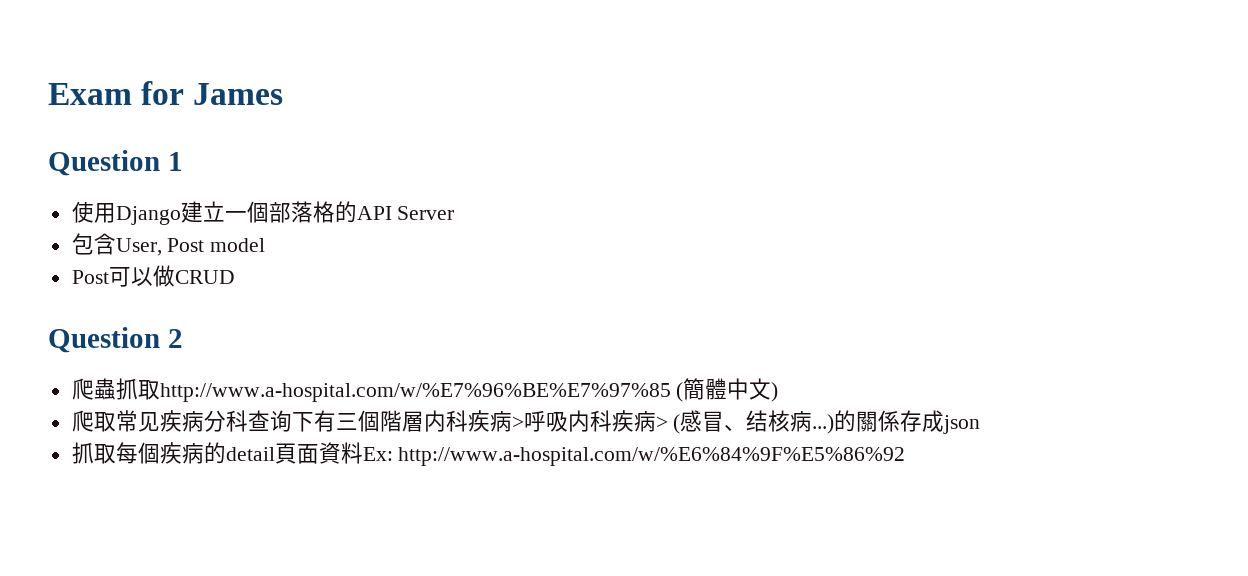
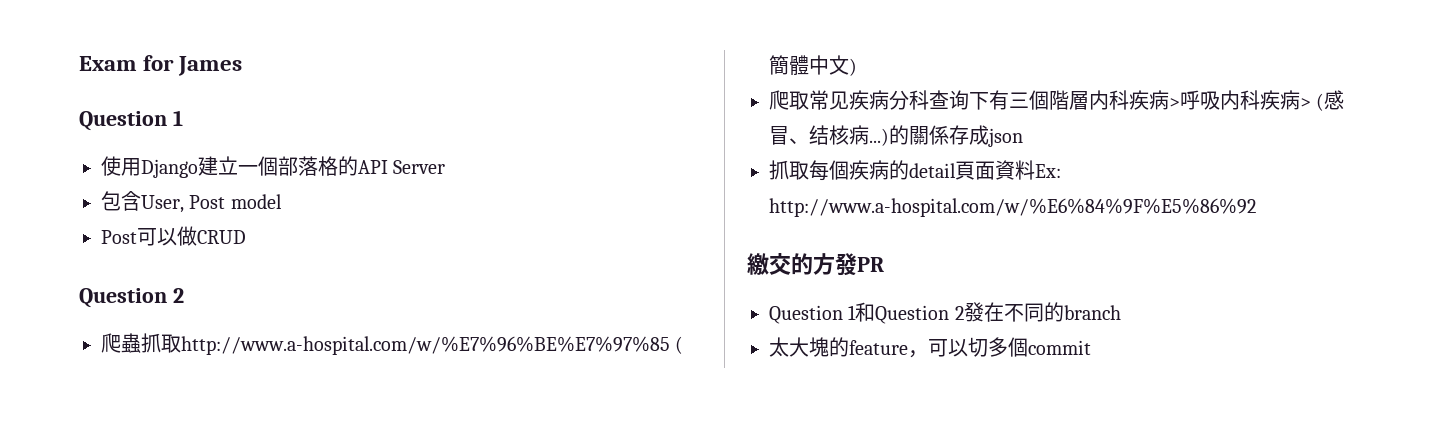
(906, 456) none -> [747,253,884,276] [769,302,1121,324] [769,337,1091,358] // 繳交的方發PR // Question 1和Question 2發在不同的branch // 太大塊的feature，可以切多個commit

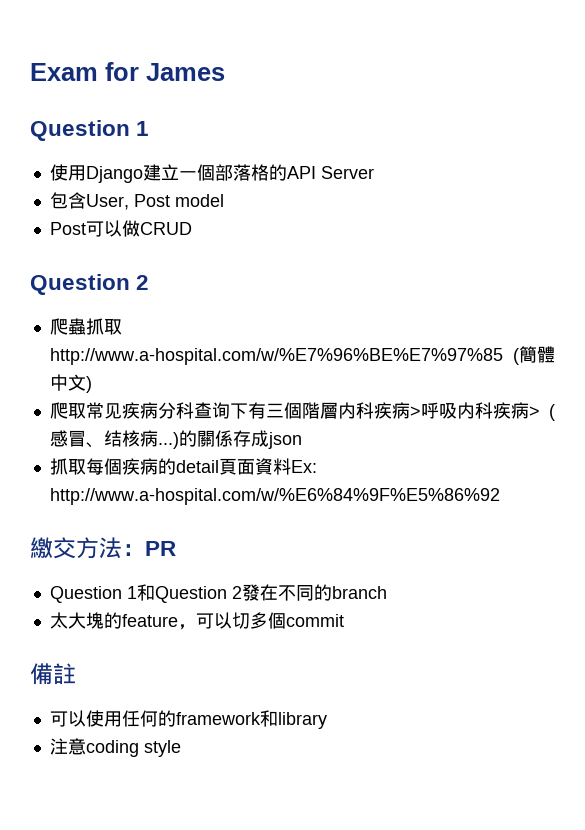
[791,253,857,276] 的方發 -> [76,537,145,559] 方法：
(1091, 347) none -> [30,663,76,685] [49,710,327,729] [49,738,181,757] // 備註 // 可以使用任何的framework和library // 注意coding style

